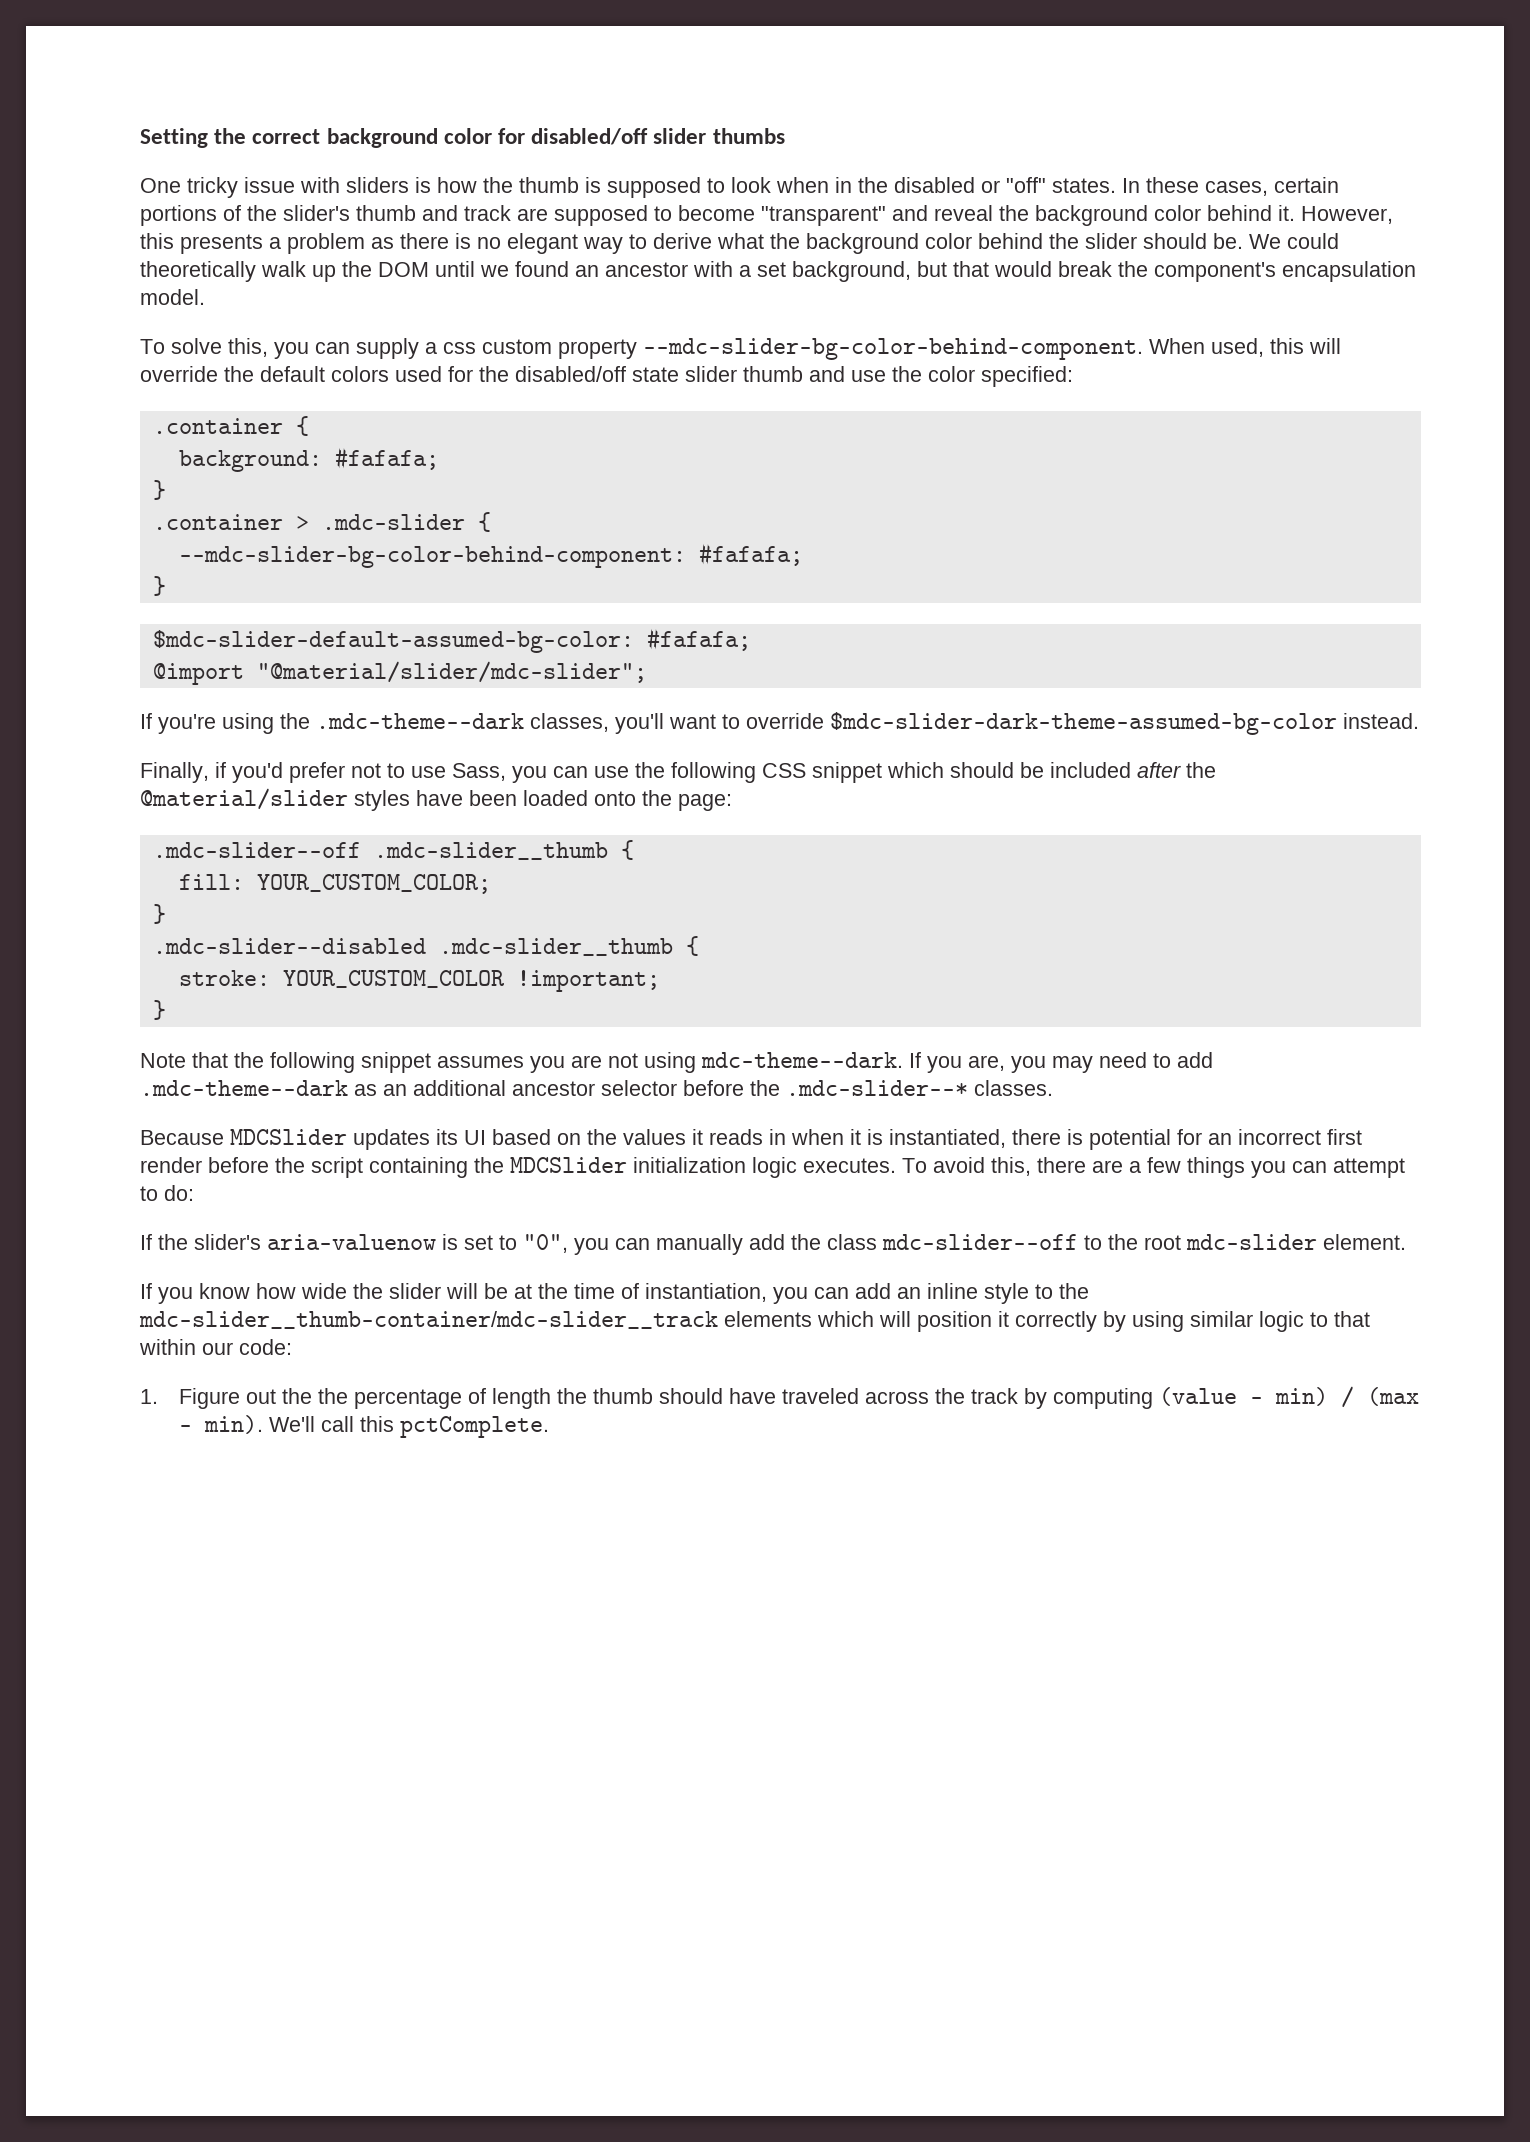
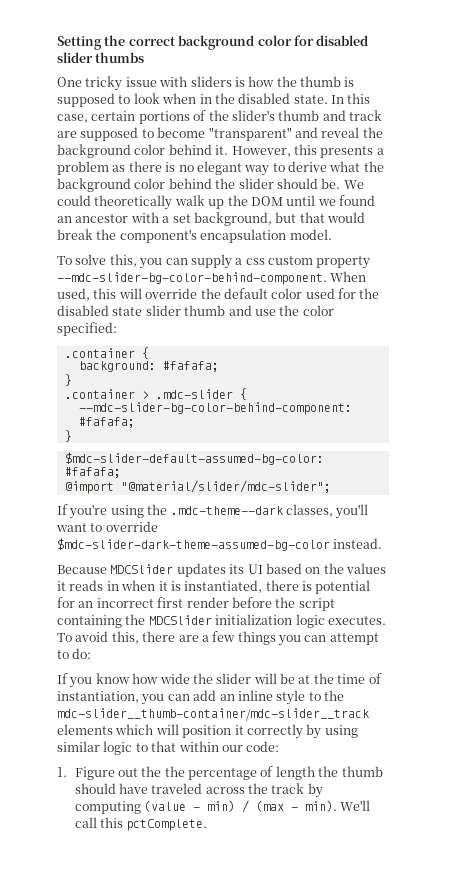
[531,128,649,145] disabled/off -> [316,35,369,46] disabled
[981,177,1268,196] or "off" states. In these cases, -> [293,93,371,104] [57,114,88,123] state. In this case,
[331,366,389,382] colors -> [271,288,303,299] color
[515,366,626,382] disabled/off -> [57,305,109,316] disabled
[140,762,1216,783] [140,788,732,811] [152,840,634,860] [178,874,491,894] [152,904,166,924] [152,936,699,956] [178,970,660,992] [152,1000,166,1020] [140,1052,1213,1073] [140,1080,1053,1096] // Finally, if you'd prefer not to use Sass, you can use the following CSS snippet which should be included after the @material/slider styles have been loaded onto the page: // .mdc-slider--off .mdc-slider__thumb { // fill: YOUR_CUSTOM_COLOR; // } // .mdc-slider--disabled .mdc-slider__thumb { // stroke: YOUR_CUSTOM_COLOR !important; // } // Note that the following snippet assumes you are not using mdc-theme--dark. If you are, you may need to add .mdc-theme--dark as an additional ancestor selector before the .mdc-slider--* classes. -> (383, 543) none
[140,1234,1406,1255] // If the slider's aria-valuenow is set to "0", you can manually add the class mdc-slider--off to the root mdc-slider element. -> (92, 653) none

